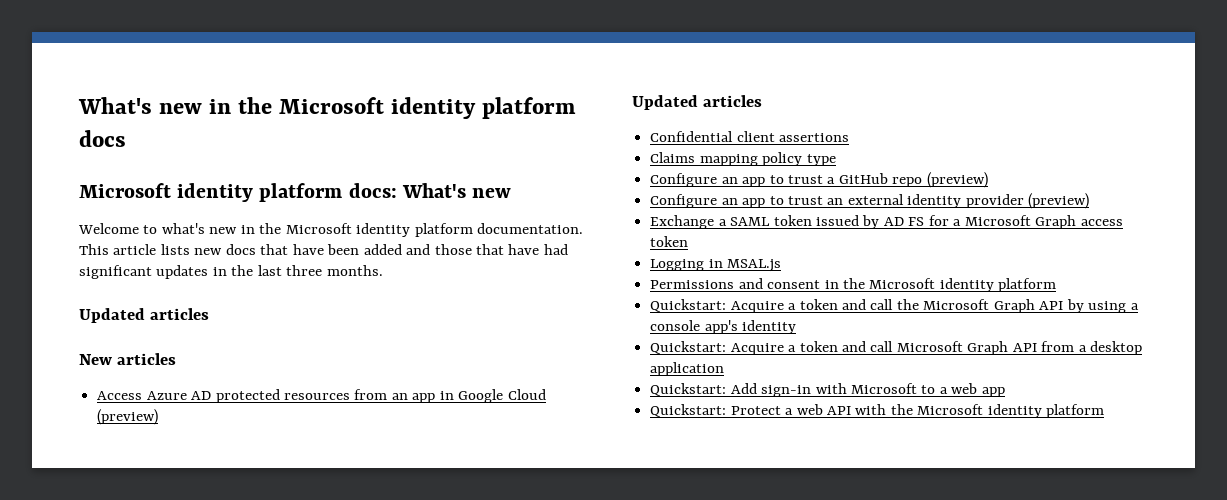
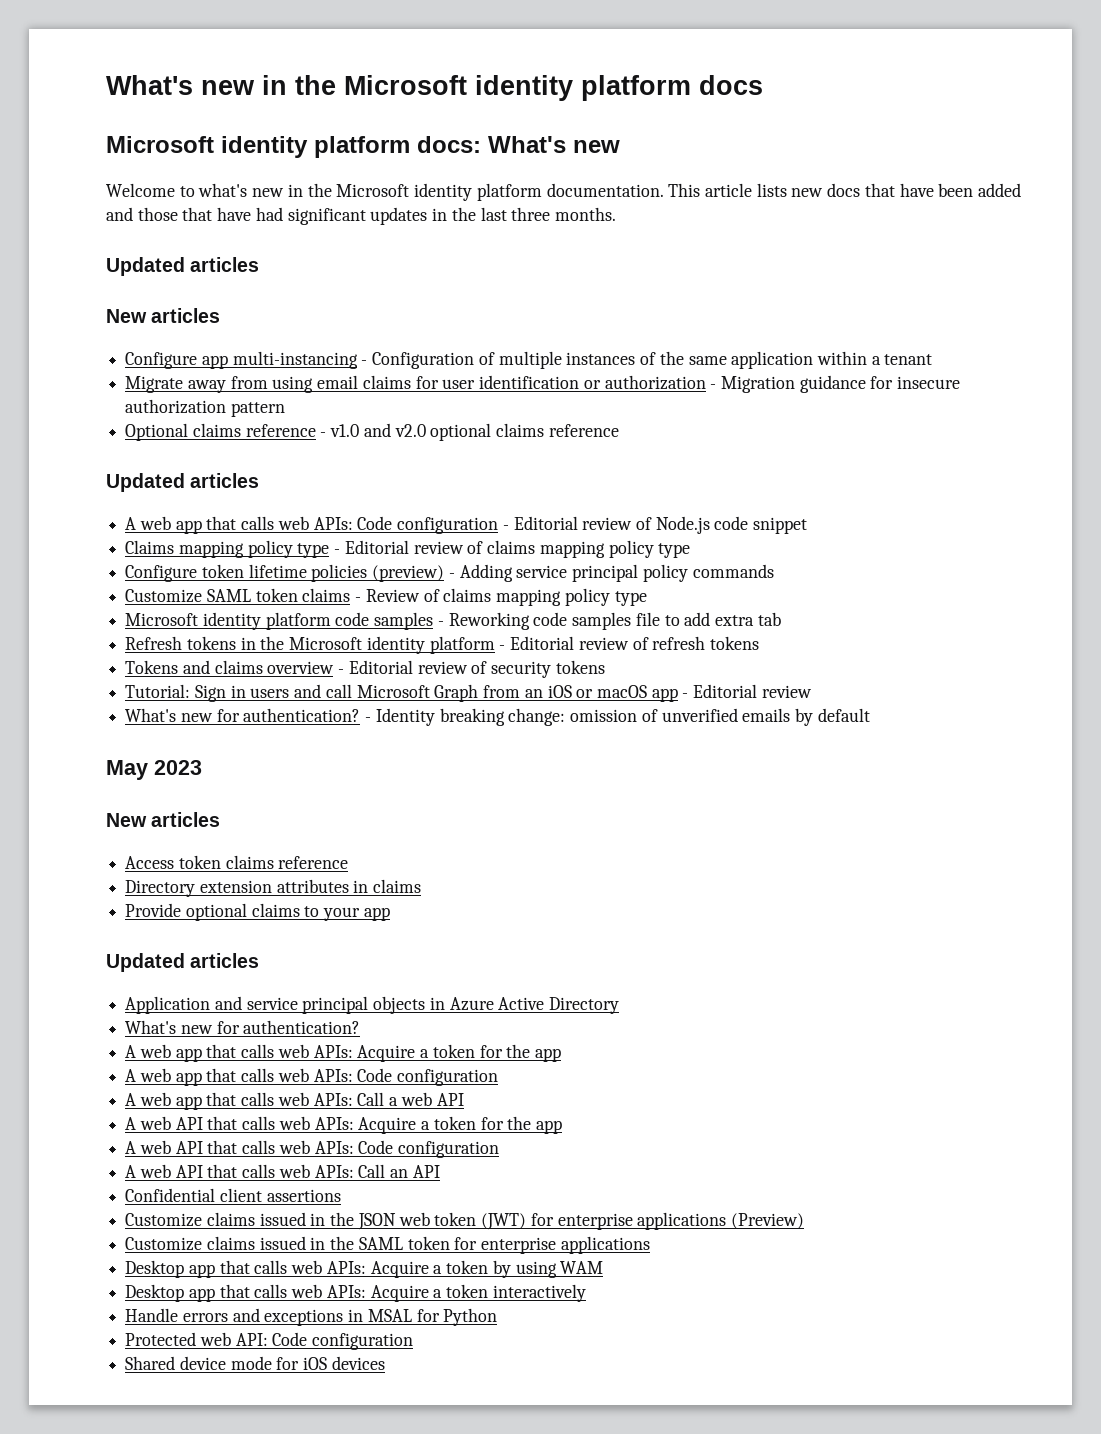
[97,389,546,403] [97,409,159,425] [632,95,762,110] [650,131,850,142] [650,152,836,166] [650,172,988,188] [650,193,1090,209] [650,215,1123,229] [650,236,689,247] [650,259,782,272] [650,278,1057,292] [650,299,1139,313] [650,320,797,334] [650,341,1143,355] [650,362,725,376] [650,383,1005,397] [650,404,1105,418] Access Azure AD protected resources from an app in Google Cloud (preview) // Updated articles // Confidential client assertions // Claims mapping policy type // Configure an app to trust a GitHub repo (preview) // Configure an app to trust an external identity provider (preview) // Exchange a SAML token issued by AD FS for a Microsoft Graph access token // Logging in MSAL.js // Permissions and consent in the Microsoft identity platform // Quickstart: Acquire a token and call the Microsoft Graph API by using a console app's identity // Quickstart: Acquire a token and call Microsoft Graph API from a desktop application // Quickstart: Add sign-in with Microsoft to a web app // Quickstart: Protect a web API with the Microsoft identity platform -> [125,351,933,369] [125,375,961,393] [125,399,285,417] [125,423,619,441] [106,473,260,492] [125,516,808,534] [125,540,691,558] [125,564,774,582] [125,588,647,606] [125,612,781,630] [125,636,759,654] [125,660,605,678] [125,684,812,702] [125,708,870,726] [106,760,202,780] [106,812,221,827] [125,855,349,869] [125,879,422,897] [125,903,390,921] [106,953,260,972] [125,996,620,1014] [125,1020,361,1034] [125,1044,561,1062] [125,1068,499,1086] [125,1092,464,1110] [125,1116,562,1134] [125,1140,500,1158] [125,1164,440,1178] [125,1188,341,1202] [125,1212,804,1230] [125,1236,650,1254] [125,1260,604,1278] [125,1284,586,1302] [125,1308,498,1326] [125,1332,414,1350] [125,1356,385,1370] Configure app multi-instancing - Configuration of multiple instances of the same application within a tenant // Migrate away from using email claims for user identification or authorization - Migration guidance for insecure authorization pattern // Optional claims reference - v1.0 and v2.0 optional claims reference // Updated articles // A web app that calls web APIs: Code configuration - Editorial review of Node.js code snippet // Claims mapping policy type - Editorial review of claims mapping policy type // Configure token lifetime policies (preview) - Adding service principal policy commands // Customize SAML token claims - Review of claims mapping policy type // Microsoft identity platform code samples - Reworking code samples file to add extra tab // Refresh tokens in the Microsoft identity platform - Editorial review of refresh tokens // Tokens and claims overview - Editorial review of security tokens // Tutorial: Sign in users and call Microsoft Graph from an iOS or macOS app - Editorial review // What's new for authentication? - Identity breaking change: omission of unverified emails by default // May 2023 // New articles // Access token claims reference // Directory extension attributes in claims // Provide optional claims to your app // Updated articles // Application and service principal objects in Azure Active Directory // What's new for authentication? // A web app that calls web APIs: Acquire a token for the app // A web app that calls web APIs: Code configuration // A web app that calls web APIs: Call a web API // A web API that calls web APIs: Acquire a token for the app // A web API that calls web APIs: Code configuration // A web API that calls web APIs: Call an API // Confidential client assertions // Customize claims issued in the JSON web token (JWT) for enterprise applications (Preview) // Customize claims issued in the SAML token for enterprise applications // Desktop app that calls web APIs: Acquire a token by using WAM // Desktop app that calls web APIs: Acquire a token interactively // Handle errors and exceptions in MSAL for Python // Protected web API: Code configuration // Shared device mode for iOS devices

